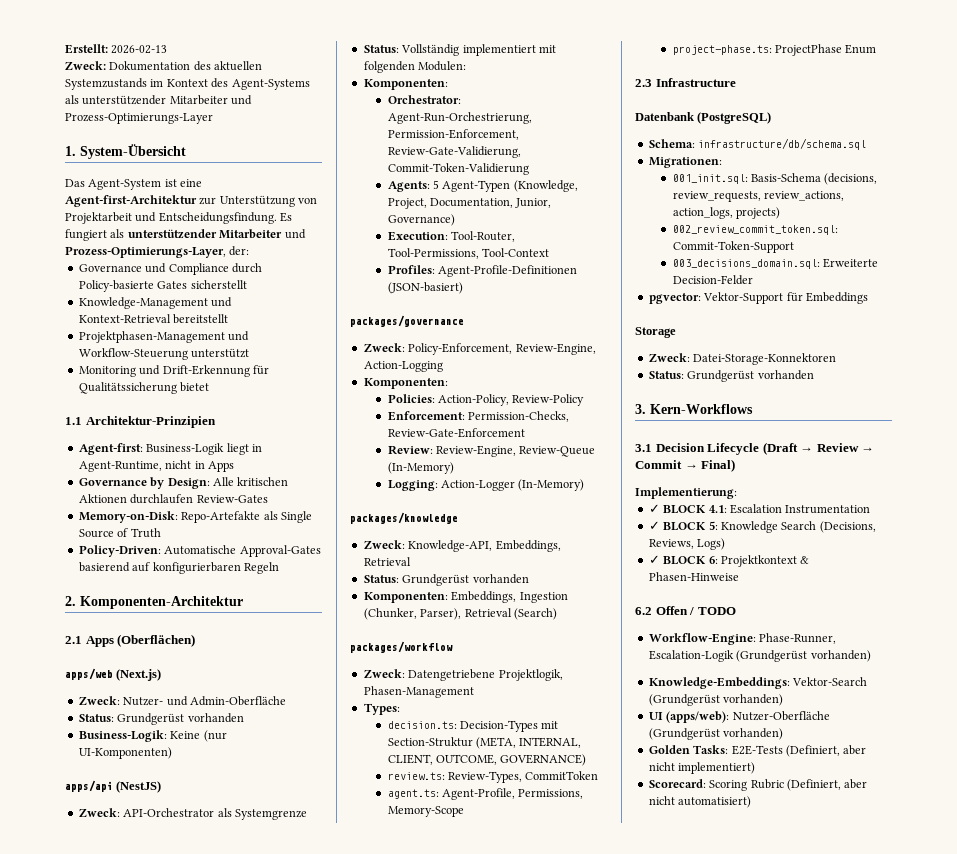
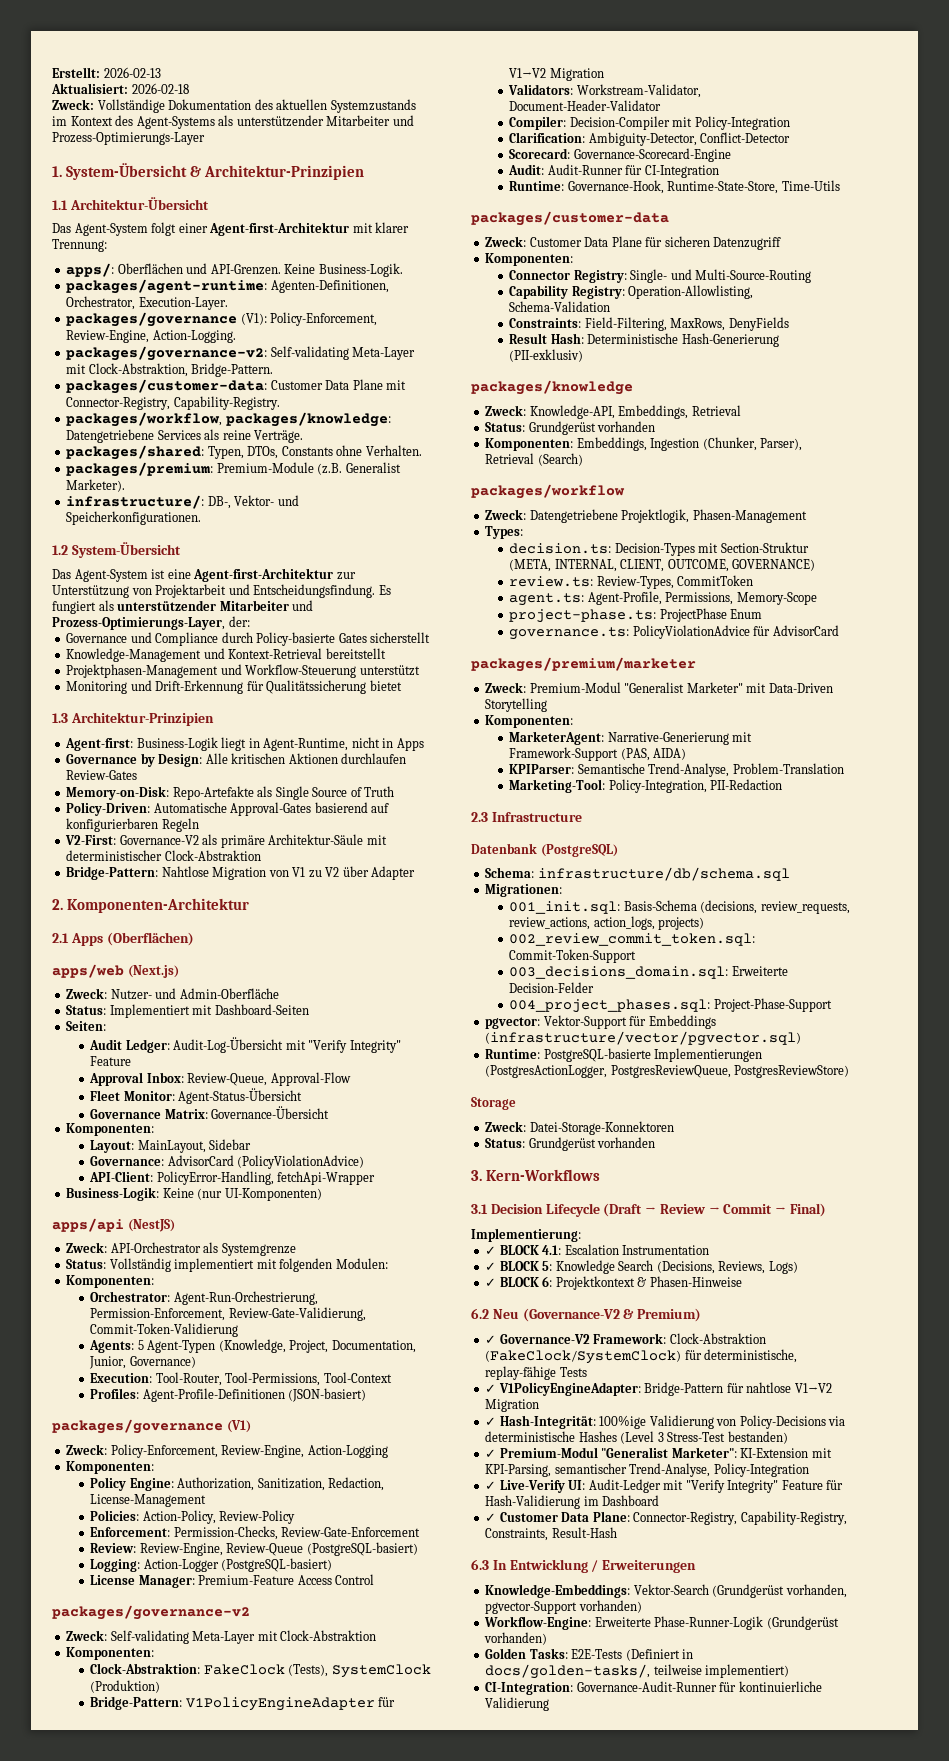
[65,61,106,70] // Zweck: -> [51,83,189,94] [52,99,165,113] // Aktualisiert: 2026-02-18 // Zweck: Vollständige
(186, 151) none -> [190,165,365,180] [52,197,209,210] [52,222,410,236] [52,239,107,252] [66,263,403,277] [66,279,389,294] [66,296,228,310] [66,312,378,327] [66,330,236,343] [66,346,416,361] [66,363,274,377] [66,379,407,394] [66,396,280,410] [66,412,391,427] [66,429,304,443] [66,445,422,460] [66,462,401,477] [66,479,126,492] [66,495,299,509] [66,511,202,525] [52,542,181,558] & Architektur-Prinzipien // 1.1 Architektur-Übersicht // Das Agent-System folgt einer Agent-first-Architektur mit klarer Trennung: // apps/: Oberflächen und API-Grenzen. Keine Business-Logik. // packages/agent-runtime: Agenten-Definitionen, Orchestrator, Execution-Layer. // packages/governance (V1): Policy-Enforcement, Review-Engine, Action-Logging. // packages/governance-v2: Self-validating Meta-Layer mit Clock-Abstraktion, Bridge-Pattern. // packages/customer-data: Customer Data Plane mit Connector-Registry, Capability-Registry. // packages/workflow, packages/knowledge: Datengetriebene Services als reine Verträge. // packages/shared: Typen, DTOs, Constants ohne Verhalten. // packages/premium: Premium-Module (z.B. Generalist Marketer). // infrastructure/: DB-, Vektor- und Speicherkonfigurationen. // 1.2 System-Übersicht
[65,417,82,425] 1.1 -> [52,713,68,723] 1.3
(279, 568) none -> [65,834,387,848] [66,850,261,861] [66,866,416,880] // V2-First: Governance-V2 als primäre Architektur-Säule mit deterministischer Clock-Abstraktion // Bridge-Pattern: Nahtlose Migration von V1 zu V2 über Adapter
[117,713,244,725] Grundgerüst vorhanden -> [109,1004,309,1018] [66,1021,107,1031] [89,1037,401,1053] [90,1056,132,1066] [89,1072,351,1086] [90,1088,303,1104] [90,1106,330,1119] [66,1123,155,1136] [90,1139,252,1153] [90,1155,365,1169] [89,1171,376,1185] Implementiert mit Dashboard-Seiten // Seiten: // Audit Ledger: Audit-Log-Übersicht mit "Verify Integrity" Feature // Approval Inbox: Review-Queue, Approval-Flow // Fleet Monitor: Agent-Status-Übersicht // Governance Matrix: Governance-Übersicht // Komponenten: // Layout: MainLayout, Sidebar // Governance: AdvisorCard (PolicyViolationAdvice) // API-Client: PolicyError-Handling, fetchApi-Wrapper
(464, 321) none -> [226,1420,251,1433] (V1)
(448, 383) none -> [90,1477,385,1491] [90,1494,207,1507] // Policy Engine: Authorization, Sanitization, Redaction, License-Management
[387,462,454,474] (In-Memory) -> [306,1542,418,1556] (PostgreSQL-basiert)
[518,479,585,491] (In-Memory) -> [221,1558,333,1572] [90,1574,375,1588] [52,1605,250,1620] [66,1630,377,1644] [66,1647,155,1660] [90,1663,431,1678] [90,1680,161,1693] [90,1696,396,1711] [509,68,604,81] [508,84,701,98] [509,100,662,111] [509,116,790,130] [509,132,791,146] [509,148,731,162] [508,164,719,178] [509,180,840,194] [471,211,669,226] [485,236,782,250] [485,253,574,266] [509,269,812,283] [509,285,754,299] [509,301,611,312] [509,317,789,331] [509,333,779,347] [509,349,584,362] (PostgreSQL-basiert) // License Manager: Premium-Feature Access Control // packages/governance-v2 // Zweck: Self-validating Meta-Layer mit Clock-Abstraktion // Komponenten: // Clock-Abstraktion: FakeClock (Tests), SystemClock (Produktion) // Bridge-Pattern: V1PolicyEngineAdapter für V1→V2 Migration // Validators: Workstream-Validator, Document-Header-Validator // Compiler: Decision-Compiler mit Policy-Integration // Clarification: Ambiguity-Detector, Conflict-Detector // Scorecard: Governance-Scorecard-Engine // Audit: Audit-Runner für CI-Integration // Runtime: Governance-Hook, Runtime-State-Store, Time-Utils // packages/customer-data // Zweck: Customer Data Plane für sicheren Datenzugriff // Komponenten: // Connector Registry: Single- und Multi-Source-Routing // Capability Registry: Operation-Allowlisting, Schema-Validation // Constraints: Field-Filtering, MaxRows, DenyFields // Result Hash: Deterministische Hash-Generierung (PII-exklusiv)
(877, 49) none -> [509,625,839,640] [471,657,696,672] [485,682,833,693] [485,698,548,712] [485,715,574,728] [509,731,753,745] [509,747,687,761] [509,763,844,777] [509,779,783,793] // governance.ts: PolicyViolationAdvice für AdvisorCard // packages/premium/marketer // Zweck: Premium-Modul "Generalist Marketer" mit Data-Driven Storytelling // Komponenten: // MarketerAgent: Narrative-Generierung mit Framework-Support (PAS, AIDA) // KPIParser: Semantische Trend-Analyse, Problem-Translation // Marketing-Tool: Policy-Integration, PII-Redaction
(753, 280) none -> [509,998,832,1013] // 004_project_phases.sql: Project-Phase-Support
(868, 298) none -> [485,1031,802,1046] [485,1048,763,1062] [485,1065,850,1078] (infrastructure/vector/pgvector.sql) // Runtime: PostgreSQL-basierte Implementierungen (PostgresActionLogger, PostgresReviewQueue, PostgresReviewStore)
[655,606,736,615] [648,633,837,645] [648,650,871,662] Offen / TODO // Workflow-Engine: Phase-Runner, Escalation-Logik (Grundgerüst vorhanden) -> [492,1308,702,1322] [485,1333,766,1344] [485,1349,798,1364] [485,1366,587,1380] [485,1382,832,1396] [485,1399,540,1412] [485,1415,846,1429] [485,1431,788,1444] [485,1447,832,1458] [485,1463,809,1477] [485,1479,844,1493] [485,1495,660,1509] [485,1511,847,1525] [485,1527,617,1541] [471,1559,697,1573] Neu (Governance-V2 & Premium) // ✓ Governance-V2 Framework: Clock-Abstraktion (FakeClock/SystemClock) für deterministische, replay-fähige Tests // ✓ V1PolicyEngineAdapter: Bridge-Pattern für nahtlose V1→V2 Migration // ✓ Hash-Integrität: 100%ige Validierung von Policy-Decisions via deterministische Hashes (Level 3 Stress-Test bestanden) // ✓ Premium-Modul "Generalist Marketer": KI-Extension mit KPI-Parsing, semantischer Trend-Analyse, Policy-Integration // ✓ Live-Verify UI: Audit-Ledger mit "Verify Integrity" Feature für Hash-Validierung im Dashboard // ✓ Customer Data Plane: Connector-Registry, Capability-Registry, Constraints, Result-Hash // 6.3 In Entwicklung / Erweiterungen
[723,694,784,706] [648,711,830,723] vorhanden) // UI (apps/web): Nutzer-Oberfläche -> [785,1584,847,1598] [485,1600,642,1614] [484,1616,764,1630] vorhanden, pgvector-Support vorhanden) // Workflow-Engine: Erweiterte Phase-Runner-Logik
[785,745,867,757] [648,762,756,774] [648,779,868,791] [648,796,752,808] (Definiert, aber nicht implementiert) // Scorecard: Scoring Rubric (Definiert, aber nicht automatisiert) -> [625,1649,694,1661] [485,1664,790,1679] [485,1681,822,1695] [485,1697,550,1711] (Definiert in docs/golden-tasks/, teilweise implementiert) // CI-Integration: Governance-Audit-Runner für kontinuierliche Validierung

